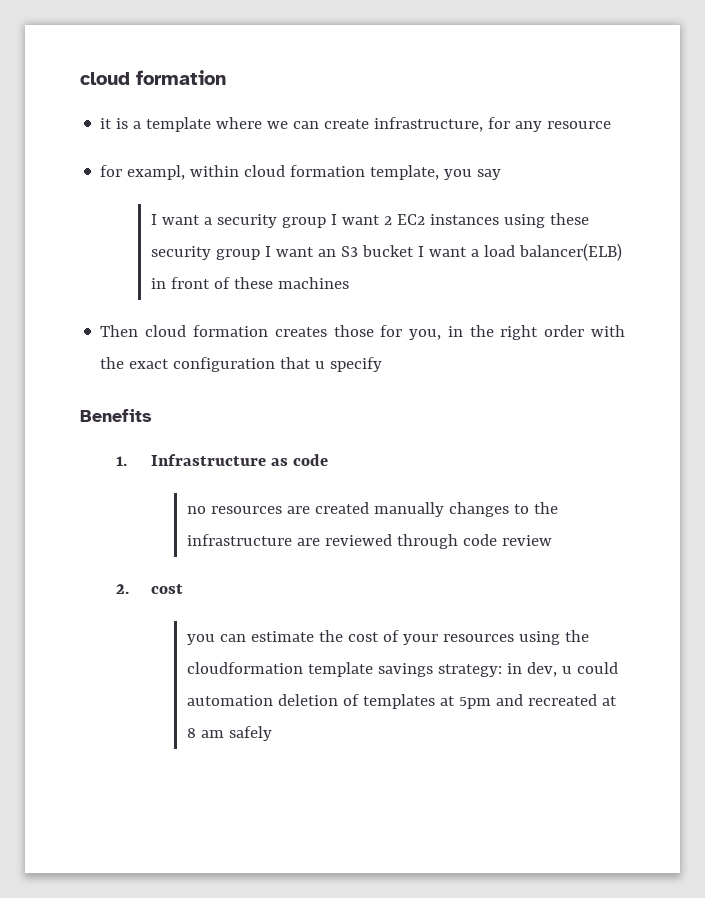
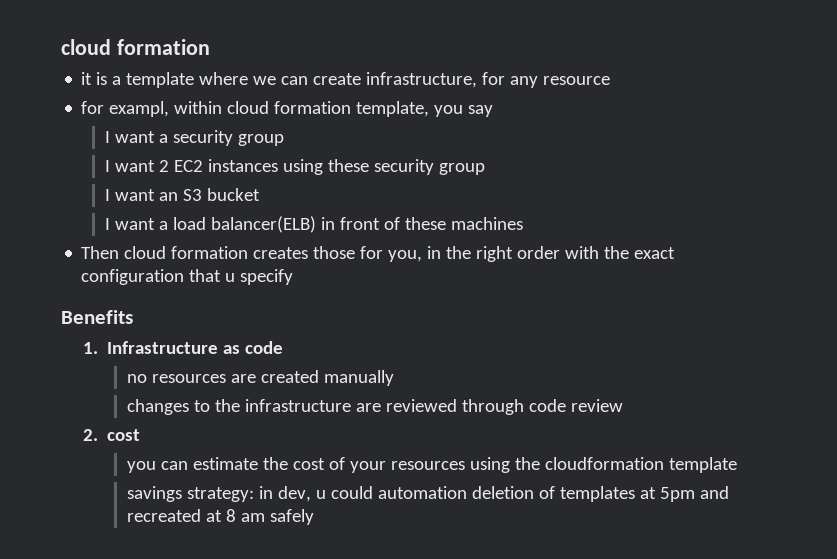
(327, 222) none -> (285, 140) //
(261, 254) none -> (485, 169) //
(415, 251) none -> (261, 194) //
(444, 509) none -> (395, 378) //
(373, 669) none -> (737, 465) //

